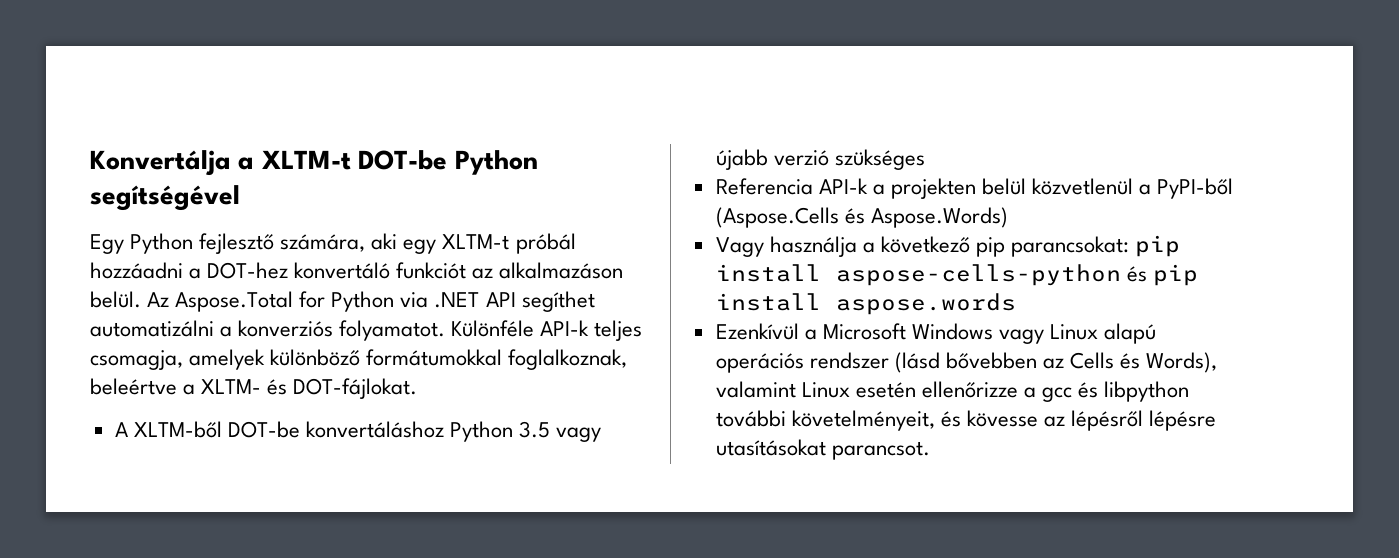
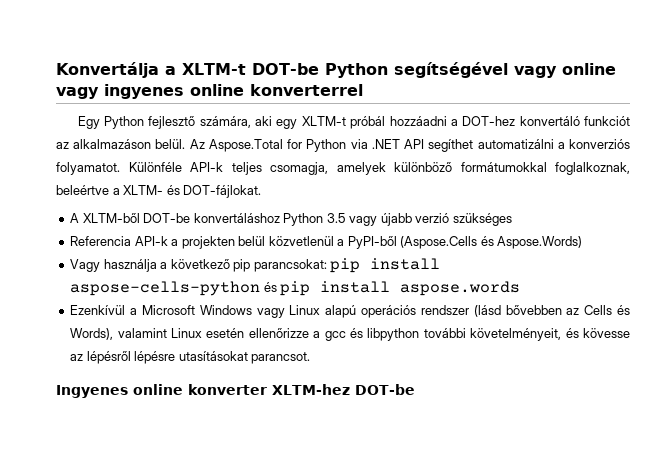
(240, 198) none -> [513,63,616,78] [56,84,363,99] vagy online vagy ingyenes online konverterrel
(930, 450) none -> [56,384,415,398] // Ingyenes online konverter XLTM-hez DOT-be

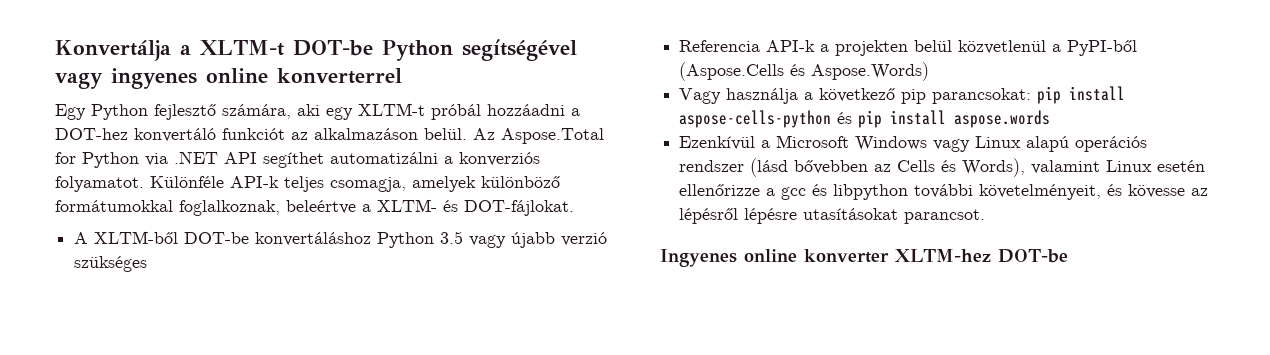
[561,63,616,75] [56,87,99,99] online vagy -> (103, 81) none

